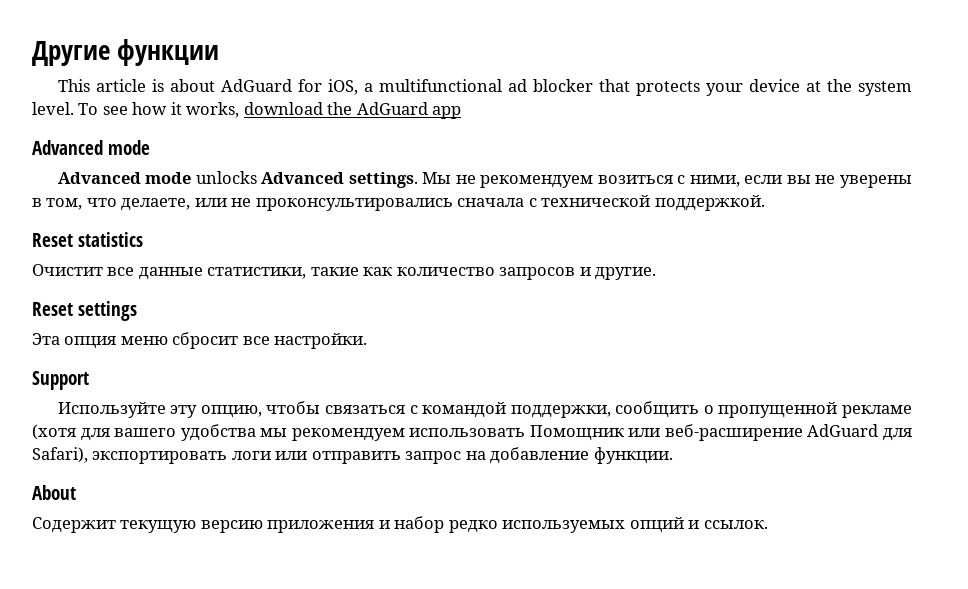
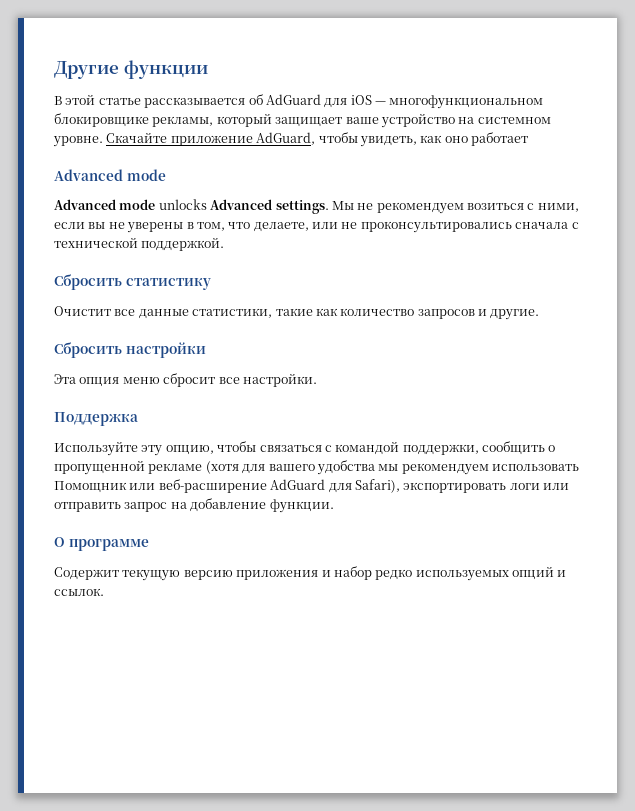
[57,79,912,96] [32,102,462,119] This article is about AdGuard for iOS, a multifunctional ad blocker that protects your device at the system level. To see how it works, download the AdGuard app -> [54,94,544,109] [54,113,551,128] [53,132,528,147] В этой статье рассказывается об AdGuard для iOS — многофункциональном блокировщике рекламы, который защищает ваше устройство на системном уровне. Скачайте приложение AdGuard, чтобы увидеть, как оно работает
[32,232,143,247] Reset statistics -> [54,274,211,290] Сбросить статистику
[32,301,137,321] Reset settings -> [54,342,206,358] Сбросить настройки
[32,371,89,390] Support -> [54,412,138,426] Поддержка
[32,485,76,500] About -> [54,537,149,551] О программе

